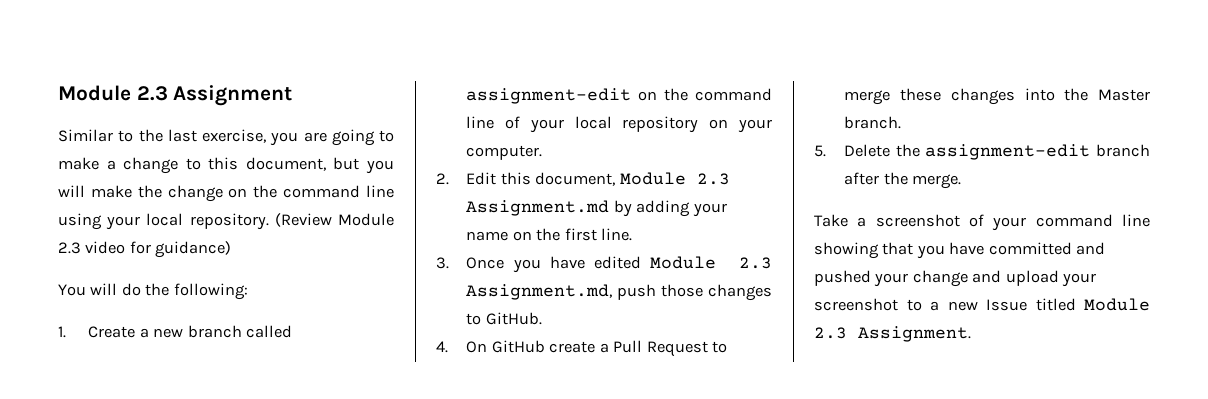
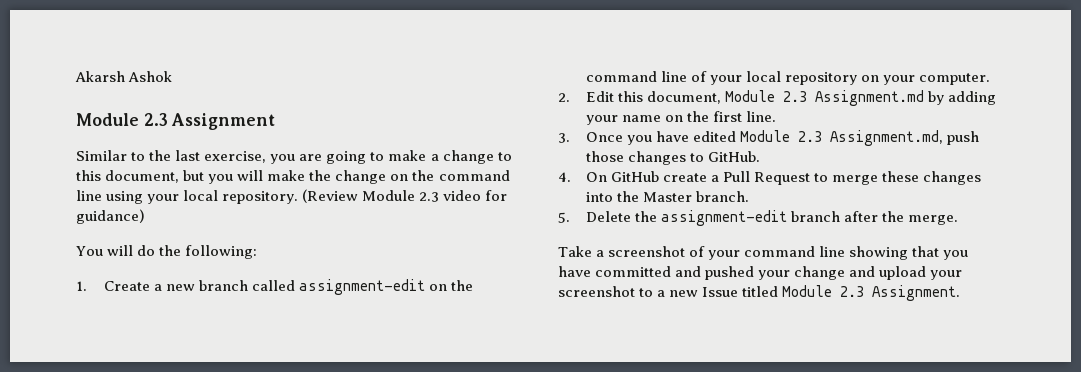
(58, 93) none -> [75,71,173,82] Akarsh Ashok //

